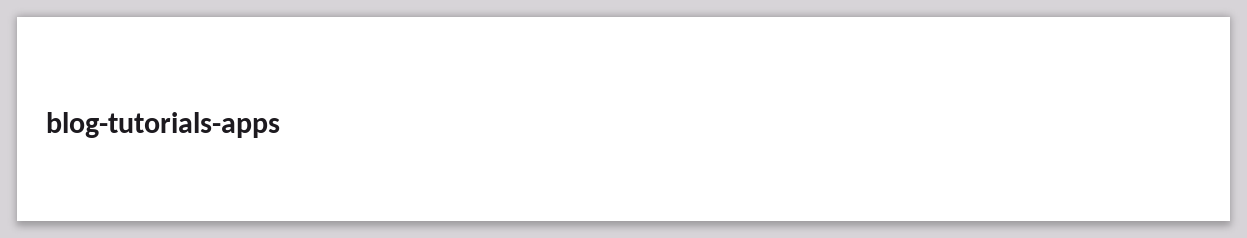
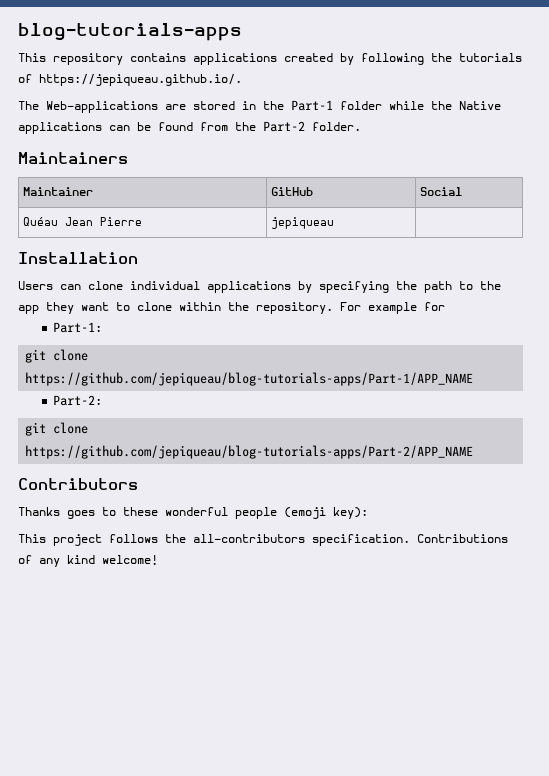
(280, 125) none -> [18,53,522,65] [18,74,242,86] [18,100,501,113] [18,121,361,134] [18,152,128,164] [23,187,94,196] [271,187,314,196] [420,187,463,196] [23,217,143,226] [271,217,335,229] [18,252,138,264] [18,281,501,293] [18,302,445,314] [52,322,102,333] [25,349,89,363] [25,372,474,386] [52,395,102,406] [25,422,89,436] [25,445,474,459] [18,478,138,490] [18,507,368,519] [18,534,508,546] [18,555,158,567] // This repository contains applications created by following the tutorials of https://jepiqueau.github.io/. // The Web-applications are stored in the Part-1 folder while the Native applications can be found from the Part-2 folder. // Maintainers // Maintainer | GitHub | Social // Quéau Jean Pierre | jepiqueau | // Installation // Users can clone individual applications by specifying the path to the app they want to clone within the repository. For example for // Part-1: // git clone https://github.com/jepiqueau/blog-tutorials-apps/Part-1/APP_NAME // Part-2: // git clone https://github.com/jepiqueau/blog-tutorials-apps/Part-2/APP_NAME // Contributors // Thanks goes to these wonderful people (emoji key): // This project follows the all-contributors specification. Contributions of any kind welcome!

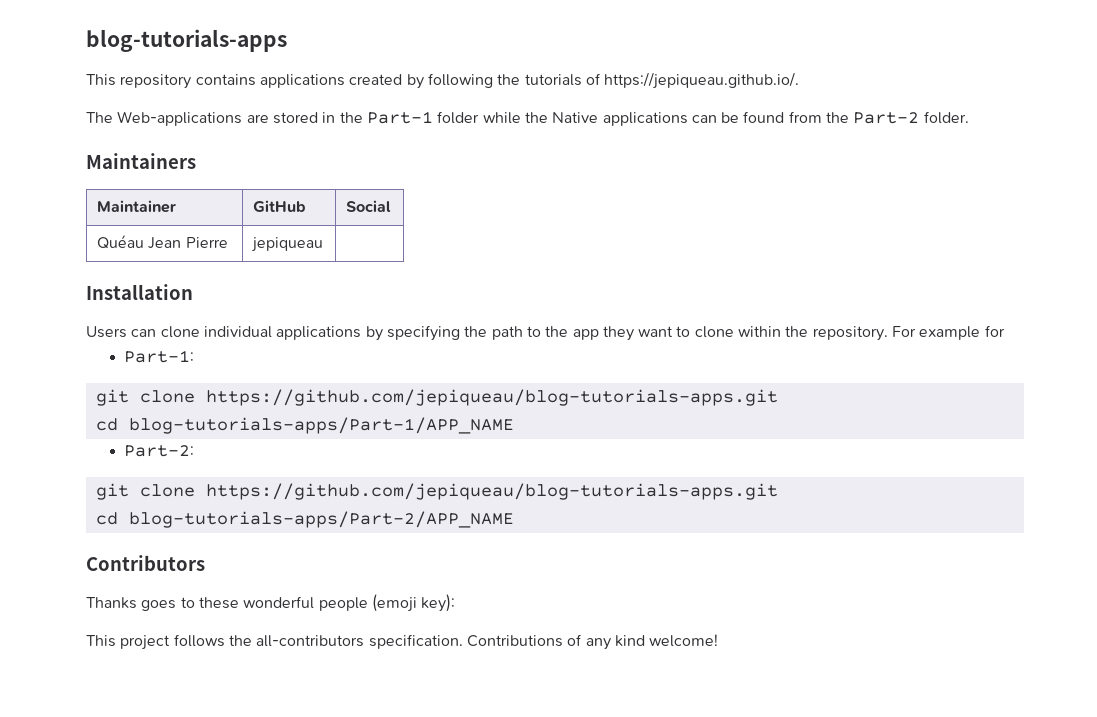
[25,372,474,386] https://github.com/jepiqueau/blog-tutorials-apps/Part-1/APP_NAME -> [205,389,778,406] [95,417,514,434] https://github.com/jepiqueau/blog-tutorials-apps.git // cd blog-tutorials-apps/Part-1/APP_NAME
[25,445,474,459] https://github.com/jepiqueau/blog-tutorials-apps/Part-2/APP_NAME -> [205,483,778,500] [95,511,514,528] https://github.com/jepiqueau/blog-tutorials-apps.git // cd blog-tutorials-apps/Part-2/APP_NAME

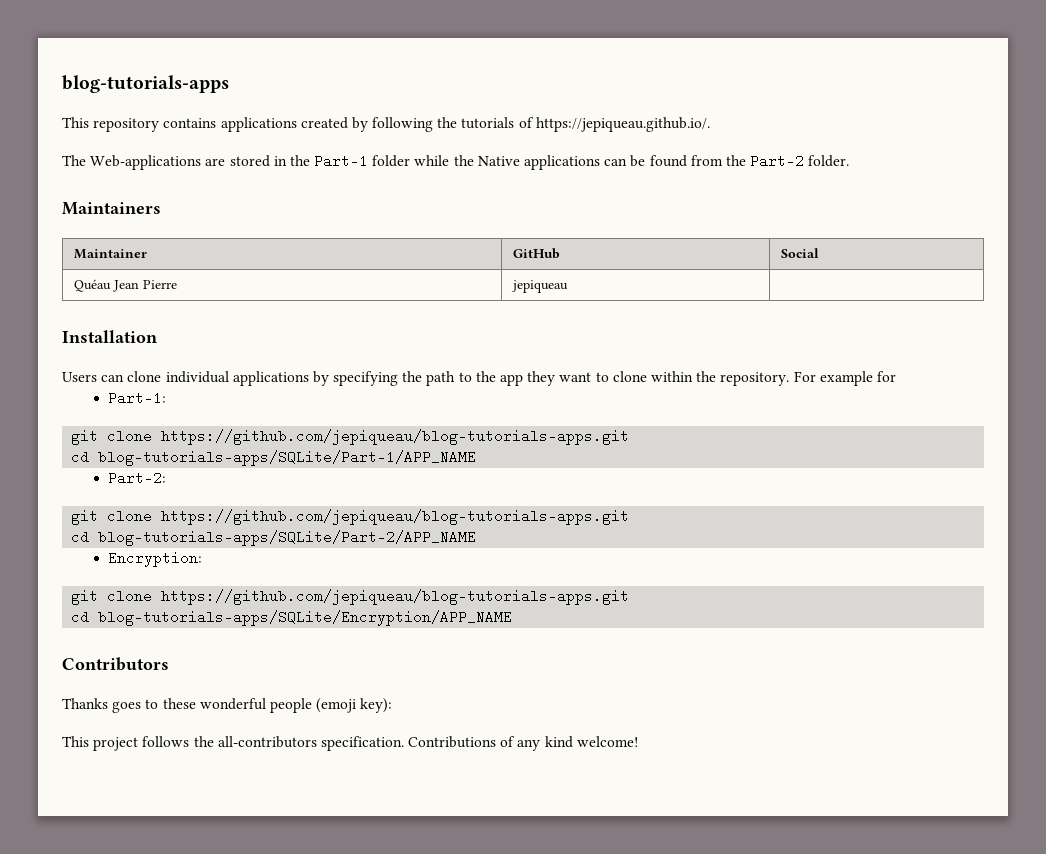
[128,417,514,434] blog-tutorials-apps/Part-1/APP_NAME -> [98,450,477,466] blog-tutorials-apps/SQLite/Part-1/APP_NAME
[128,511,514,528] blog-tutorials-apps/Part-2/APP_NAME -> [98,530,477,546] [107,551,202,567] [71,589,630,605] [71,610,513,626] blog-tutorials-apps/SQLite/Part-2/APP_NAME // Encryption: // git clone https://github.com/jepiqueau/blog-tutorials-apps.git // cd blog-tutorials-apps/SQLite/Encryption/APP_NAME

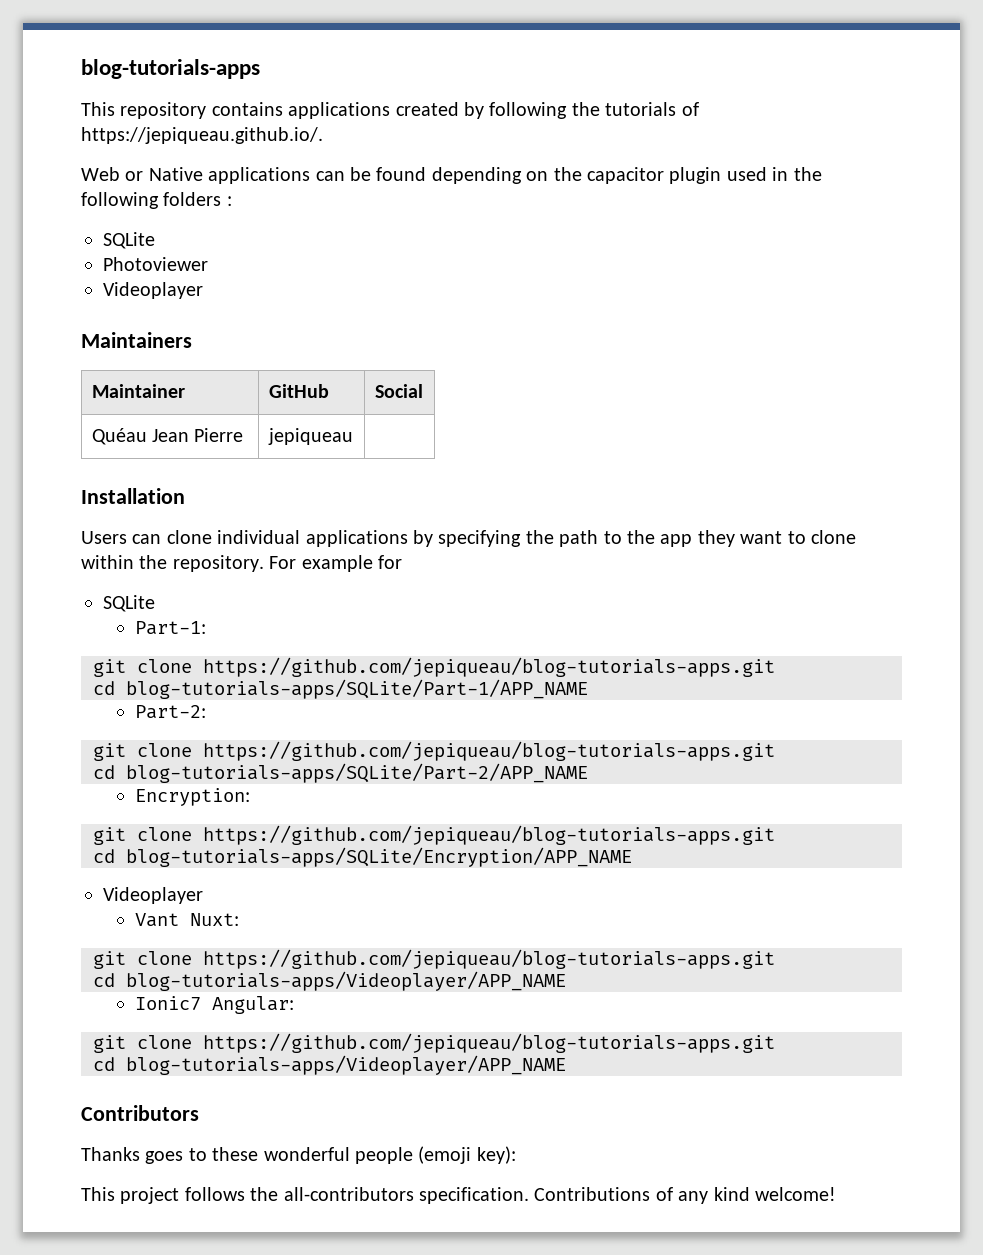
[62,154,474,170] The Web-applications are stored in the Part-1 folder while the -> [81,167,144,181] Web or
[690,154,850,168] from the Part-2 folder. -> [431,167,822,184] [81,192,232,209] [103,232,155,249] [103,257,208,271] [103,282,203,299] depending on the capacitor plugin used in the following folders : // SQLite // Photoviewer // Videoplayer
(896, 376) none -> [103,595,155,612] // SQLite
(513, 618) none -> [103,887,203,904] [135,913,240,927] [93,949,775,969] [93,971,566,991] [135,996,295,1014] [93,1033,775,1053] [93,1055,566,1075] // Videoplayer // Vant Nuxt: // git clone https://github.com/jepiqueau/blog-tutorials-apps.git // cd blog-tutorials-apps/Videoplayer/APP_NAME // Ionic7 Angular: // git clone https://github.com/jepiqueau/blog-tutorials-apps.git // cd blog-tutorials-apps/Videoplayer/APP_NAME

